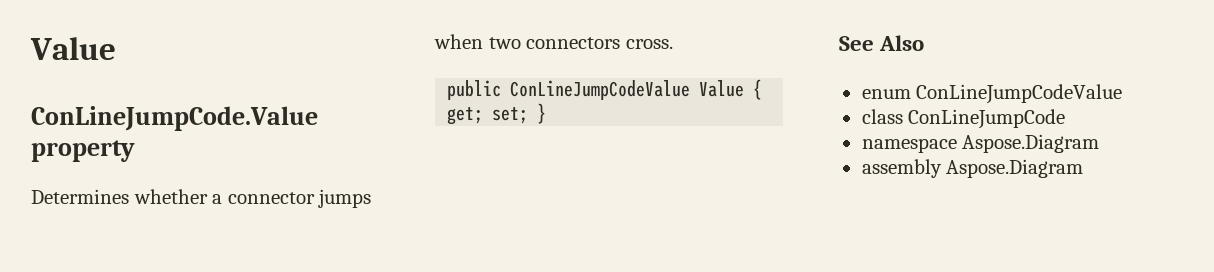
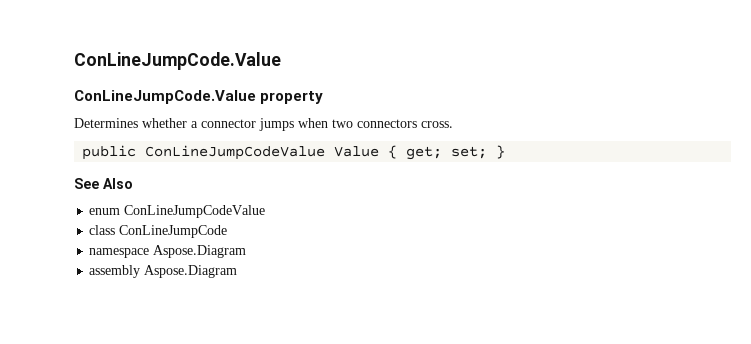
[30,37,116,60] Value -> [74,52,281,70] ConLineJumpCode.Value

